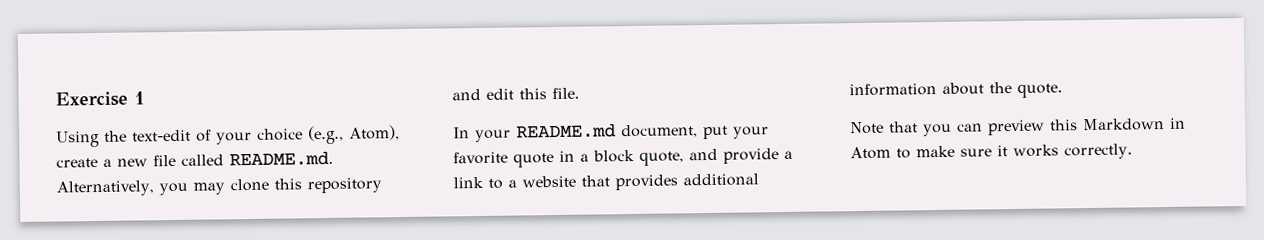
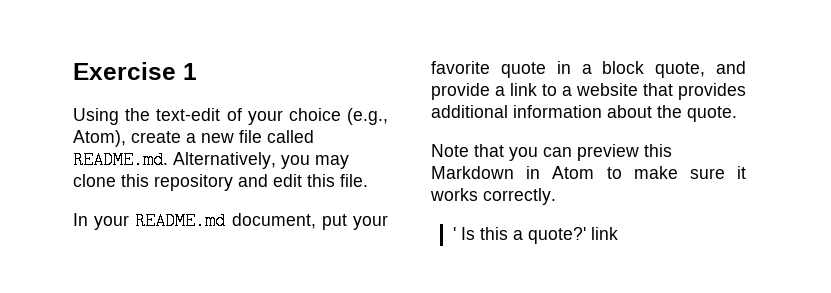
(1133, 151) none -> [452,227,618,244] // ' Is this a quote?' link

